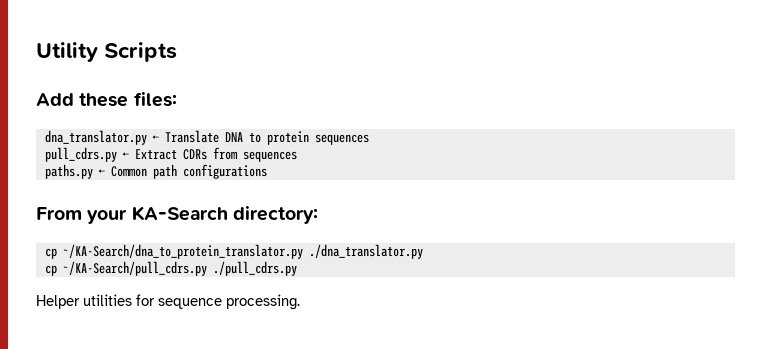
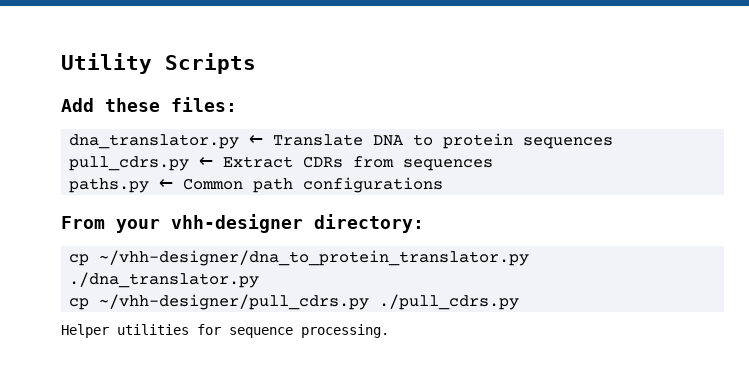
[131,206,228,221] KA-Search -> [171,214,303,233] vhh-designer
[62,244,303,259] ~/KA-Search/dna_to_protein_translator.py -> [99,250,530,266] ~/vhh-designer/dna_to_protein_translator.py
[62,261,207,276] ~/KA-Search/pull_cdrs.py -> [99,294,370,310] ~/vhh-designer/pull_cdrs.py

